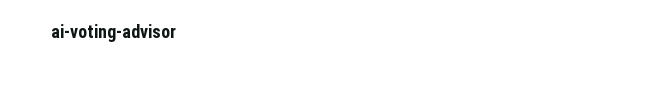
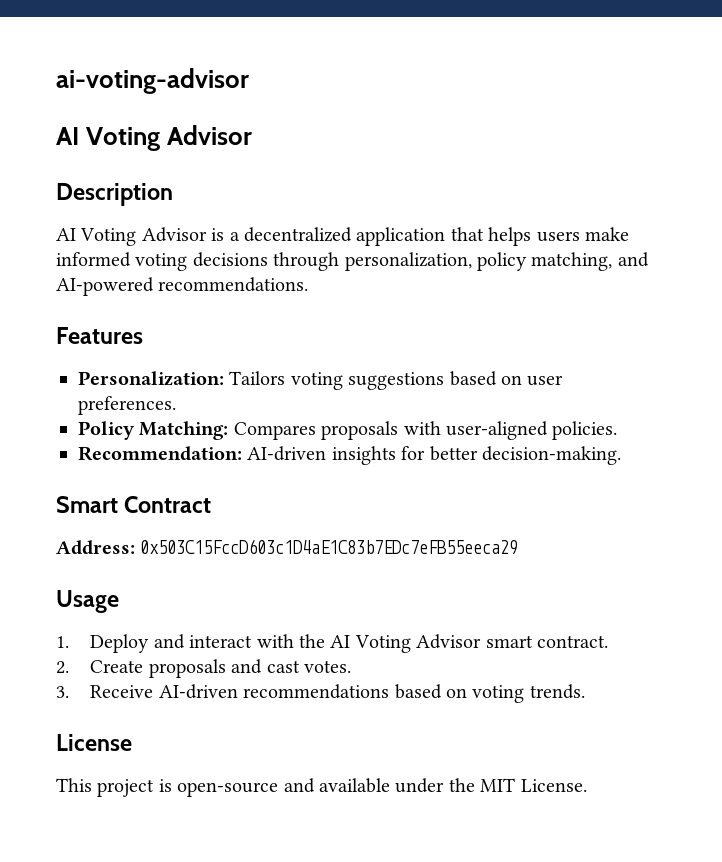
(176, 33) none -> [56,125,253,151] [56,183,173,206] [56,227,629,246] [56,252,649,271] [56,277,309,296] [56,327,143,344] [78,371,564,390] [78,396,176,415] [78,421,618,440] [78,446,621,465] [56,496,212,513] [56,539,519,555] [56,590,119,613] [56,634,608,653] [56,659,351,678] [56,684,585,703] [56,734,132,751] [56,778,587,797] // AI Voting Advisor // Description // AI Voting Advisor is a decentralized application that helps users make informed voting decisions through personalization, policy matching, and AI-powered recommendations. // Features // Personalization: Tailors voting suggestions based on user preferences. // Policy Matching: Compares proposals with user-aligned policies. // Recommendation: AI-driven insights for better decision-making. // Smart Contract // Address: 0x503C15FccD603c1D4aE1C83b7EDc7eFB55eeca29 // Usage // 1. Deploy and interact with the AI Voting Advisor smart contract. // 2. Create proposals and cast votes. // 3. Receive AI-driven recommendations based on voting trends. // License // This project is open-source and available under the MIT License.

